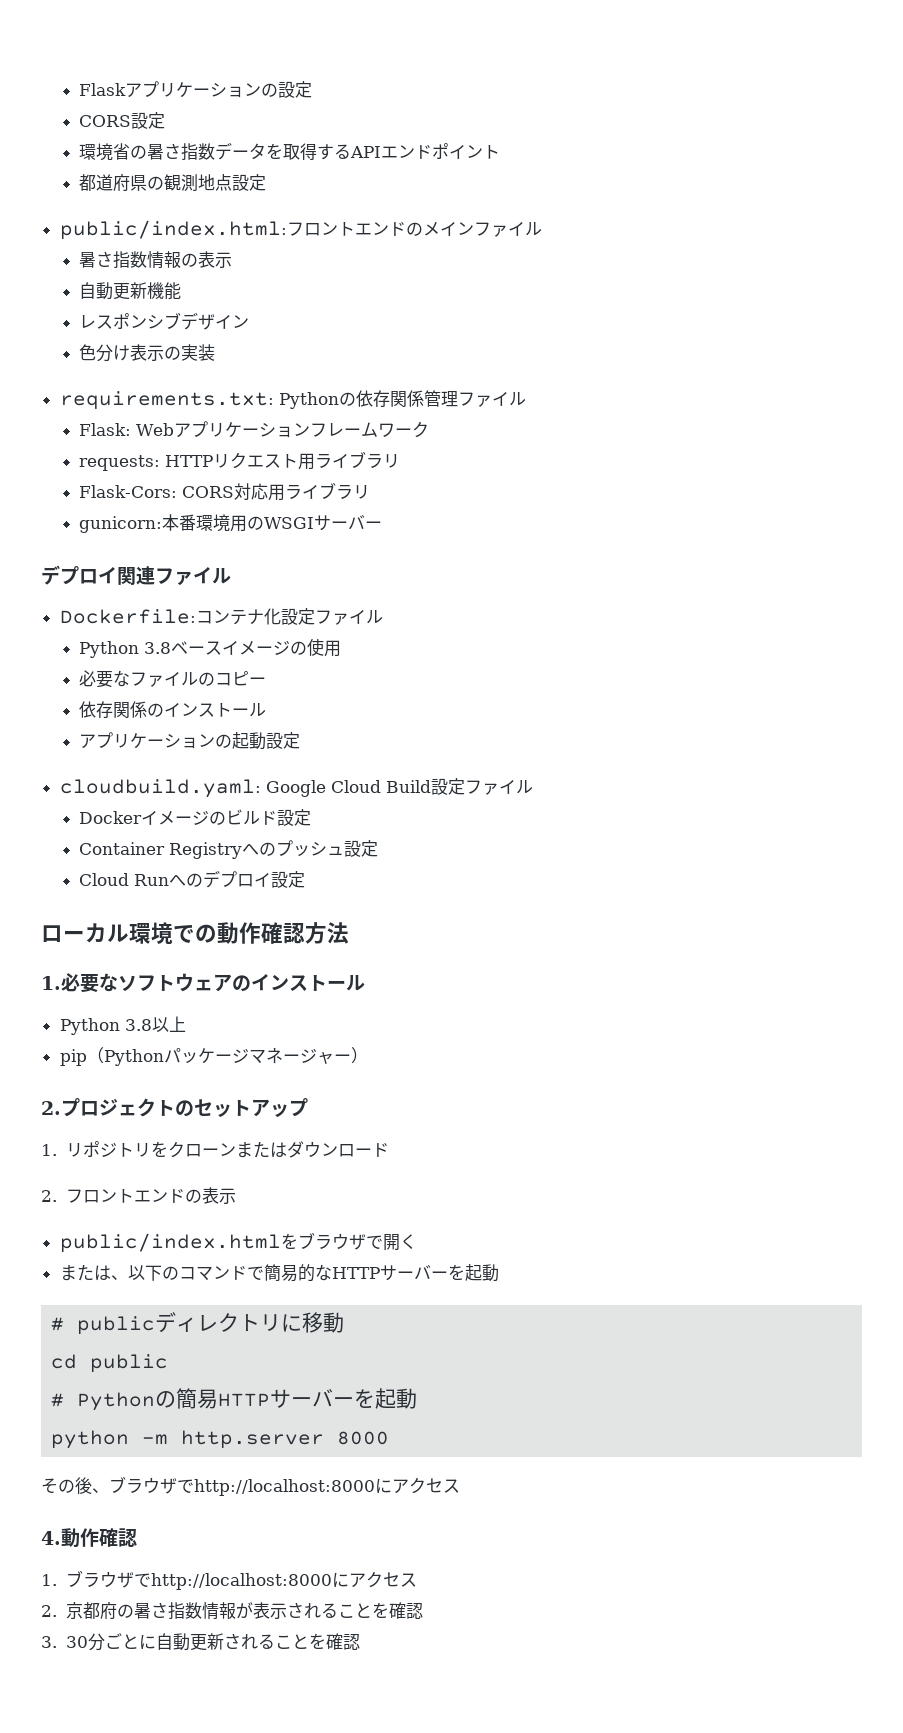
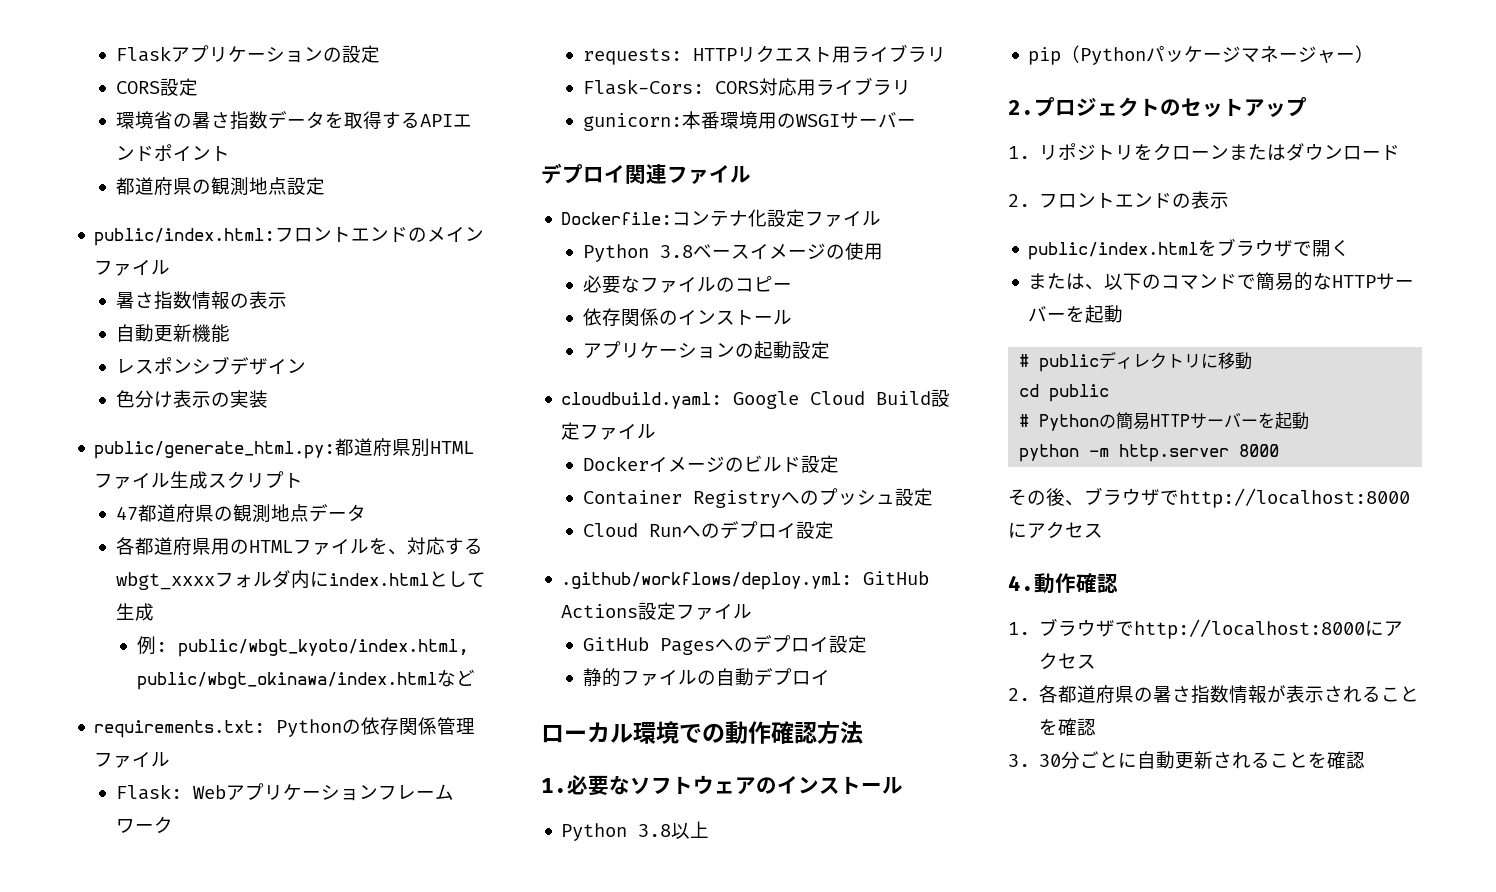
(215, 352) none -> [94,438,475,459] [94,471,304,489] [115,504,366,523] [115,537,483,556] [115,570,486,590] [115,603,154,621] [137,636,470,657] [137,669,476,690] // public/generate_html.py:都道府県別HTMLファイル生成スクリプト // 47都道府県の観測地点データ // 各都道府県用のHTMLファイルを、対応するwbgt_xxxxフォルダ内にindex.htmlとして生成 // 例: public/wbgt_kyoto/index.html, public/wbgt_okinawa/index.htmlなど
(305, 879) none -> [561,571,930,590] [561,602,753,620] [582,635,867,655] [582,668,830,687] // .github/workflows/deploy.yml: GitHub Actions設定ファイル // GitHub Pagesへのデプロイ設定 // 静的ファイルの自動デプロイ
[65,1602,117,1620] 京都府 -> [1039,685,1135,704] 各都道府県

